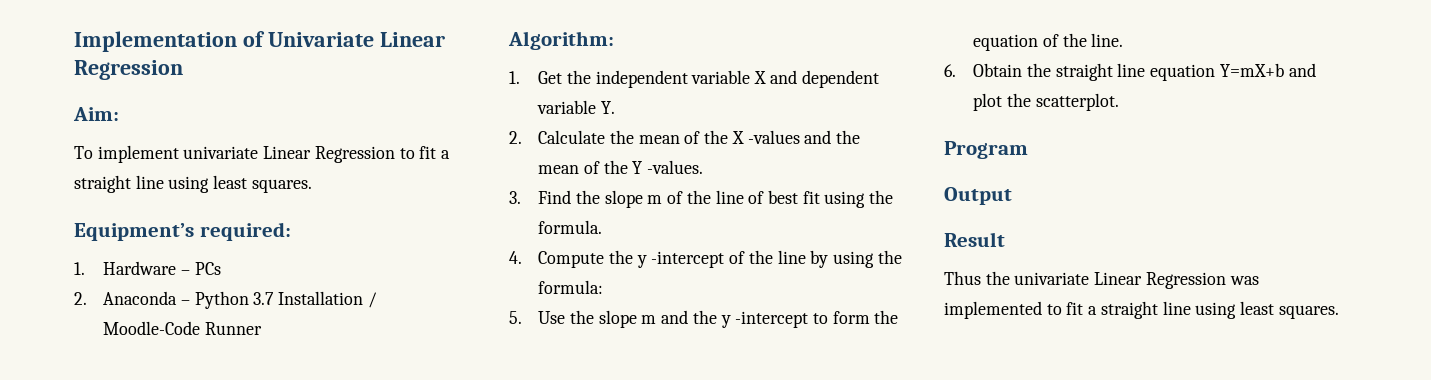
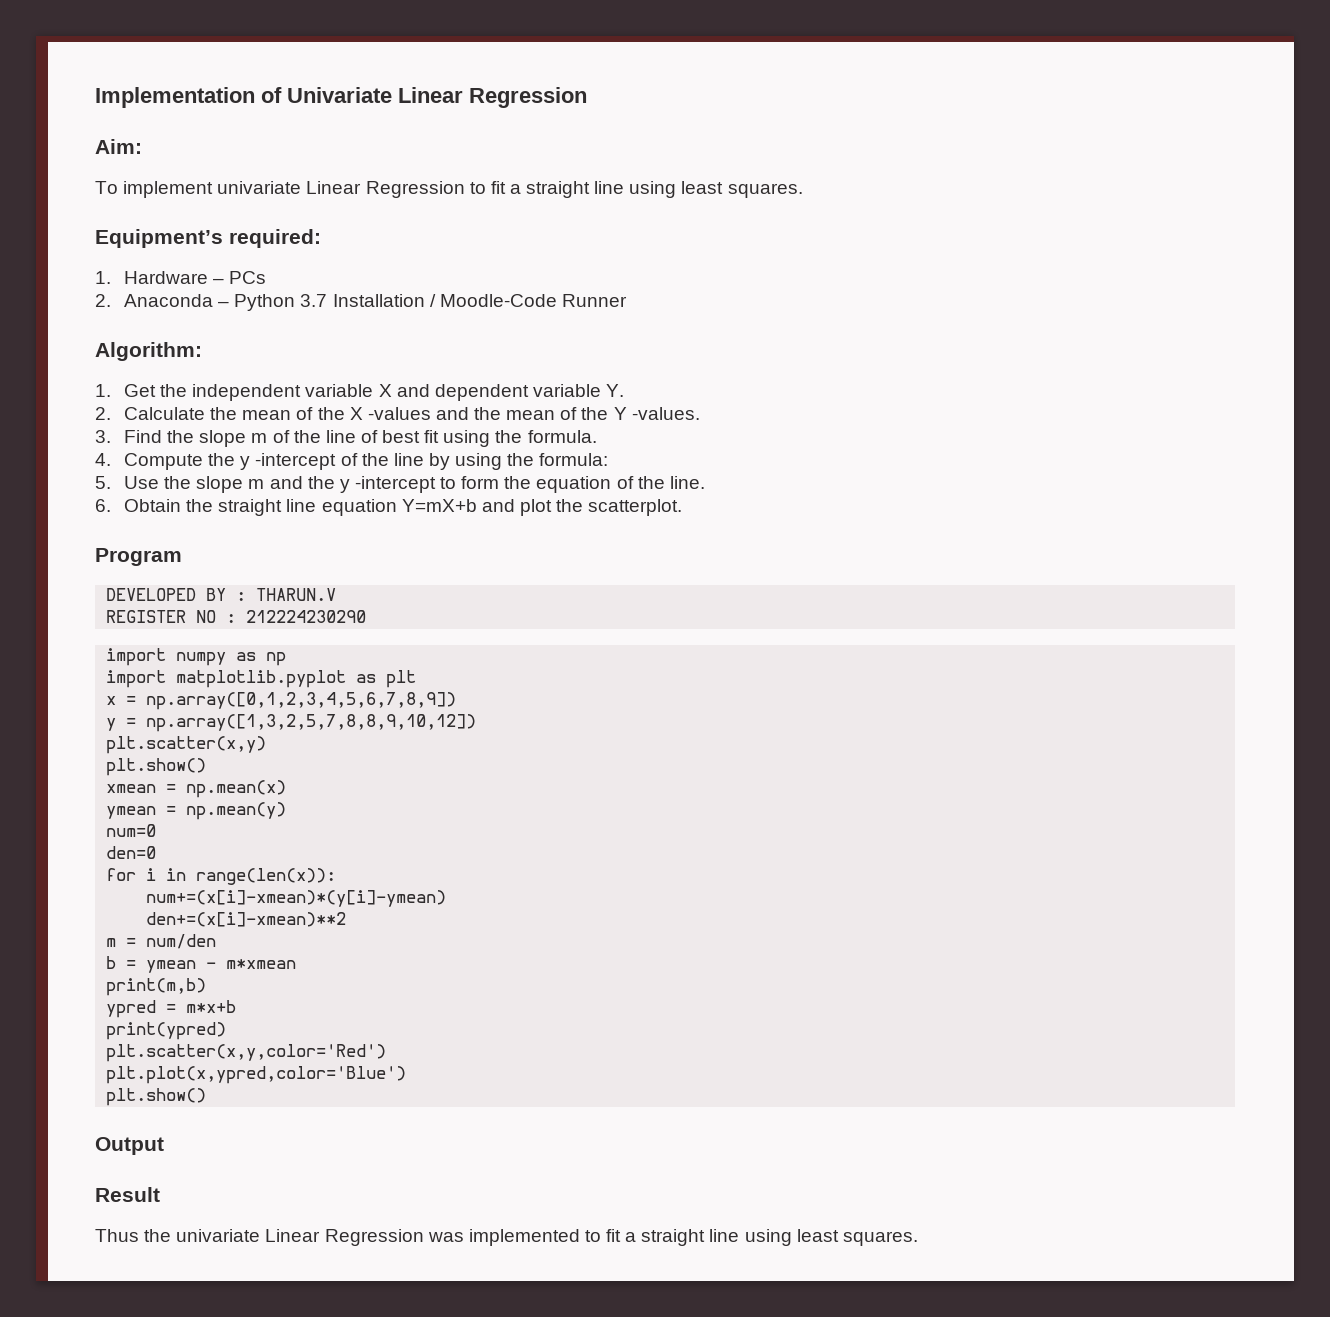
(1028, 150) none -> [106,588,337,601] [106,610,367,623] [106,648,287,666] [106,670,417,688] [106,692,457,710] [106,714,477,732] [106,736,267,754] [106,758,207,776] [106,780,287,798] [106,802,287,820] [106,824,157,837] [106,846,157,859] [106,868,337,885] [146,890,447,907] [146,912,347,927] [106,934,217,949] [106,956,297,973] [106,978,207,996] [106,1000,237,1018] [106,1022,227,1040] [106,1044,387,1062] [106,1066,407,1084] [106,1088,207,1106] // DEVELOPED BY : THARUN.V // REGISTER NO : 212224230290 // import numpy as np // import matplotlib.pyplot as plt // x = np.array([0,1,2,3,4,5,6,7,8,9]) // y = np.array([1,3,2,5,7,8,8,9,10,12]) // plt.scatter(x,y) // plt.show() // xmean = np.mean(x) // ymean = np.mean(y) // num=0 // den=0 // for i in range(len(x)): // num+=(x[i]-xmean)*(y[i]-ymean) // den+=(x[i]-xmean)**2 // m = num/den // b = ymean - m*xmean // print(m,b) // ypred = m*x+b // print(ypred) // plt.scatter(x,y,color='Red') // plt.plot(x,ypred,color='Blue') // plt.show()

